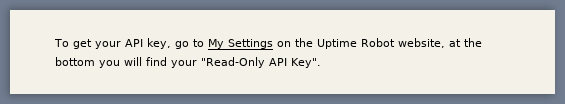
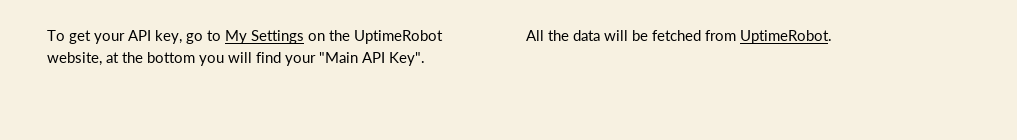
[316,38,395,49] Uptime Robot -> [354,30,443,44] UptimeRobot
[201,57,265,68] "Read-Only -> [319,52,358,63] "Main
(321, 63) none -> [526,30,832,44] // All the data will be fetched from UptimeRobot.

